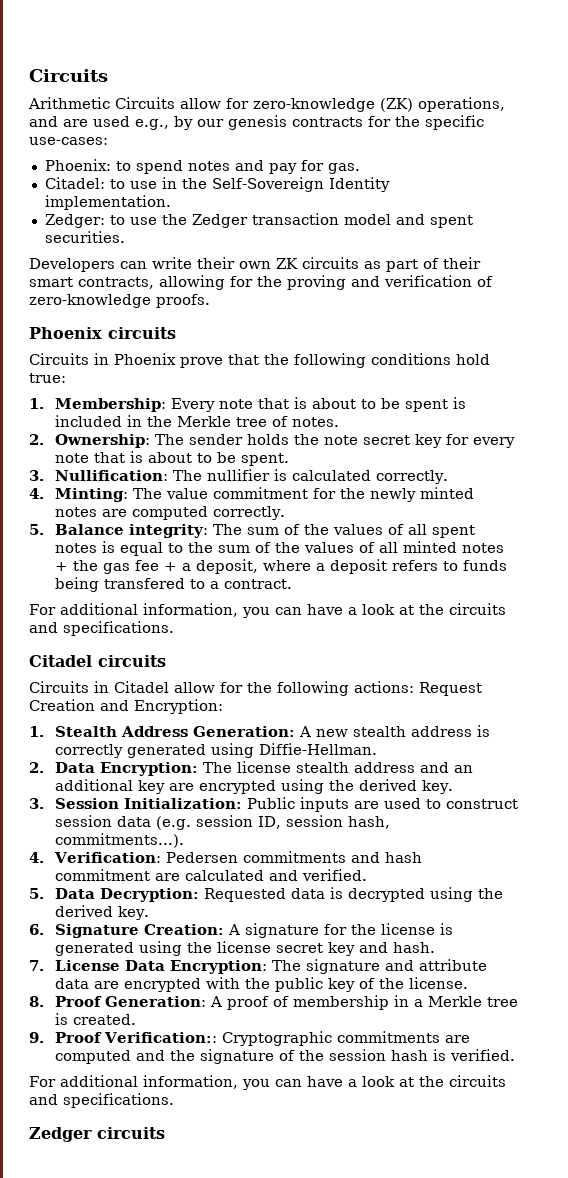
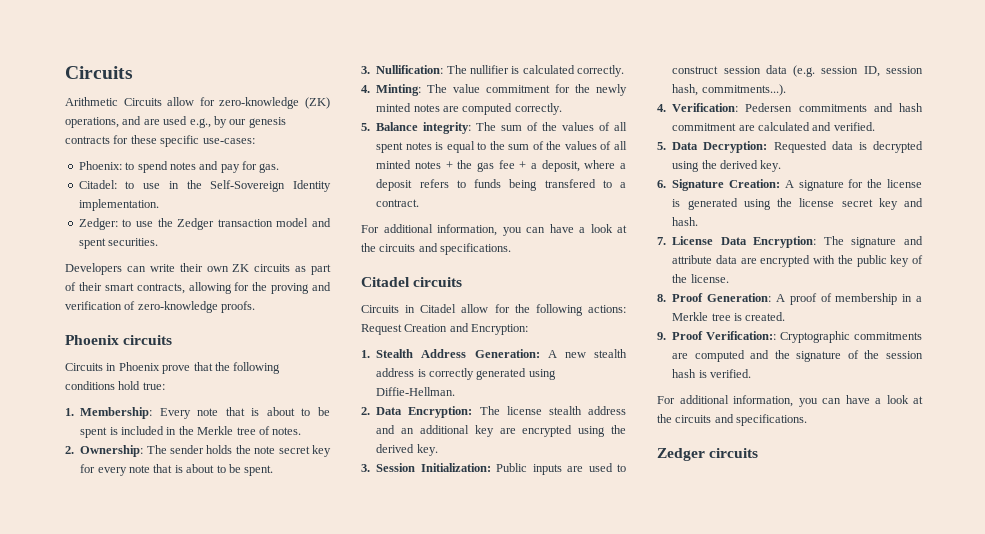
[395,116,420,127] the -> [130,135,157,144] these

